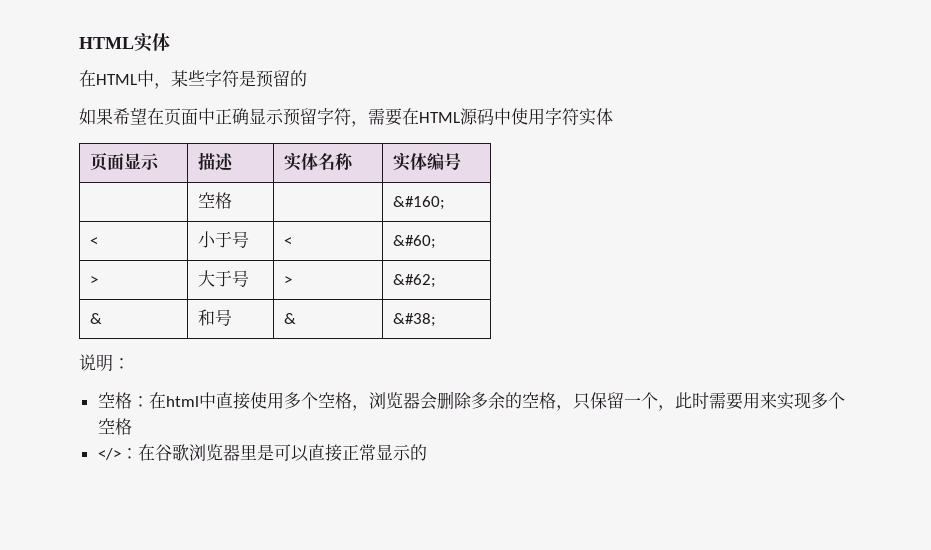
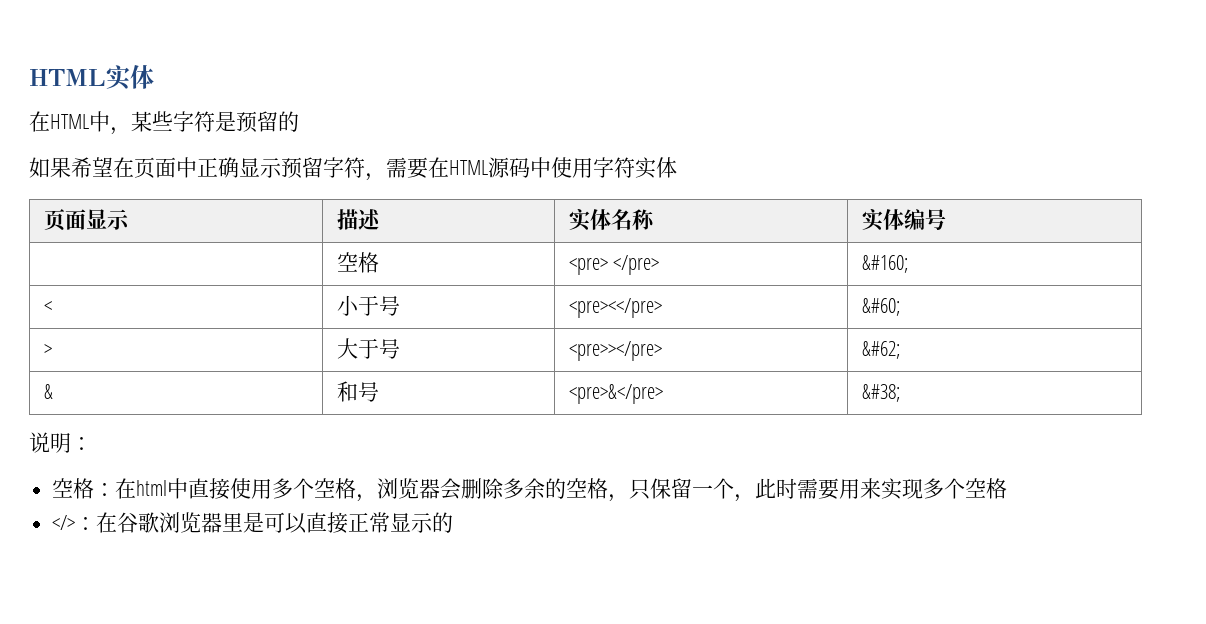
(232, 200) none -> [568,255,660,275] <pre> </pre>
[283,237,292,246] < -> [568,298,662,318] <pre><</pre>
[283,276,292,285] > -> [568,341,662,361] <pre>></pre>
[283,313,296,324] & -> [568,384,663,404] <pre>&</pre>

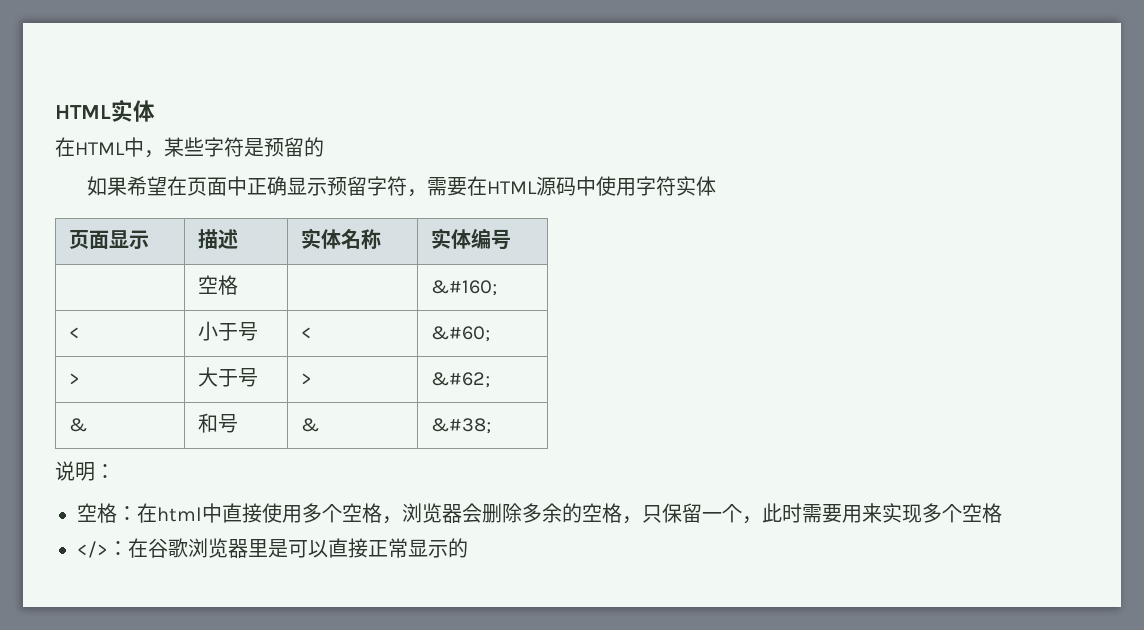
[568,255,660,275] <pre> </pre> -> (238, 285) none
[568,298,662,318] <pre><</pre> -> [300,327,312,339] <
[568,341,662,361] <pre>></pre> -> [300,373,312,385] >
[568,384,663,404] <pre>&</pre> -> [300,418,319,432] &

